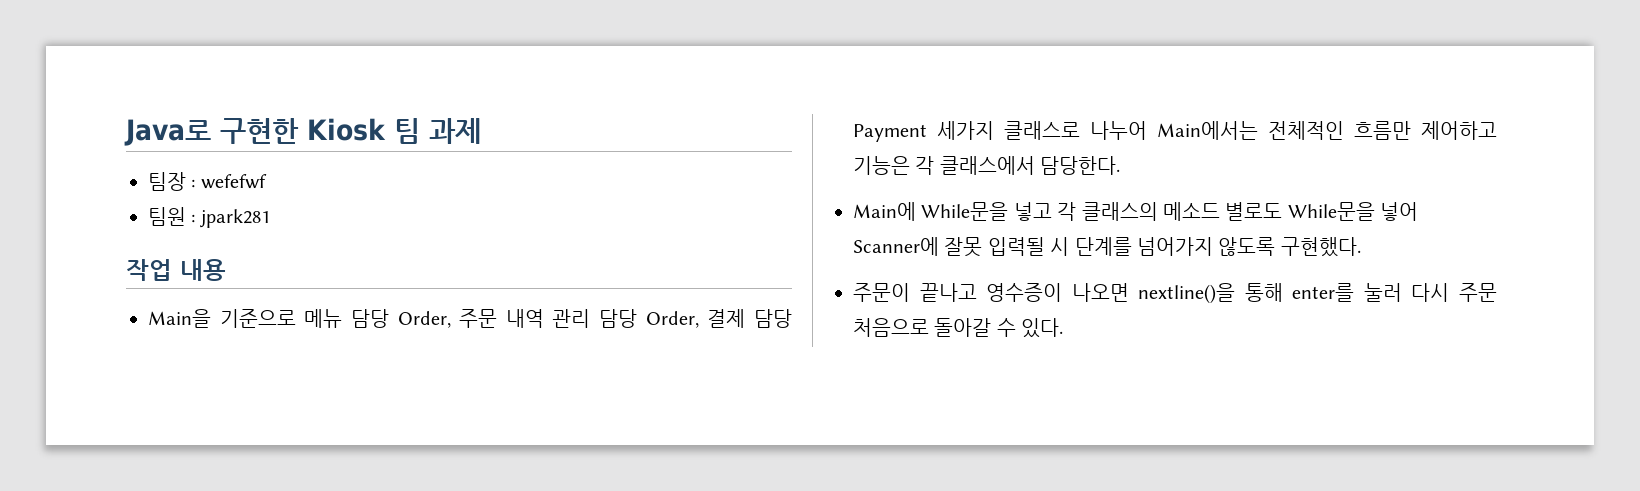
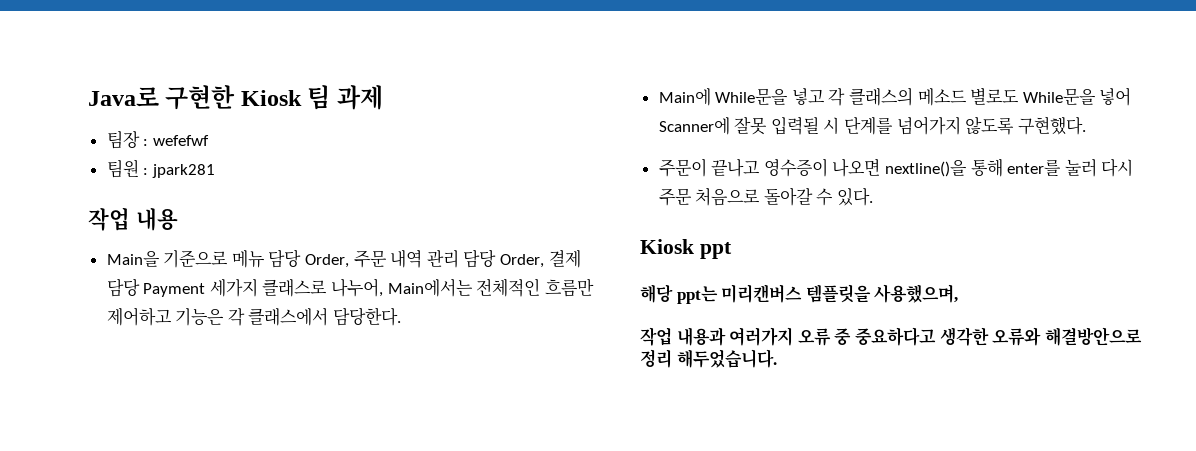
[1090,121,1147,140] 나누어 -> [331,278,384,297] 나누어,
(1064, 328) none -> [640,239,732,259] [640,284,959,304] [640,327,1142,346] [640,349,777,368] // Kiosk ppt // 해당 ppt는 미리캔버스 템플릿을 사용했으며, // 작업 내용과 여러가지 오류 중 중요하다고 생각한 오류와 해결방안으로 정리 해두었습니다.

